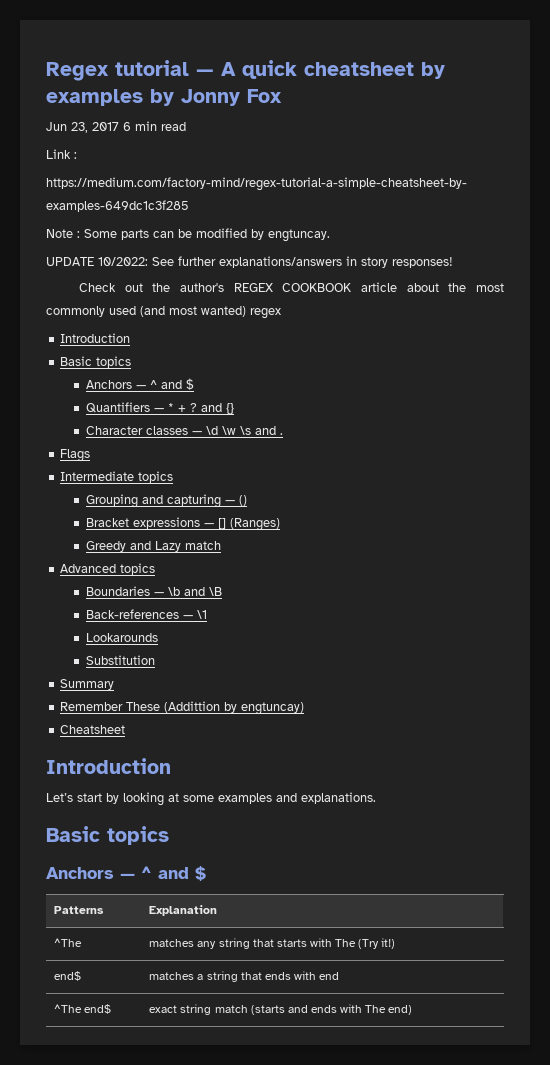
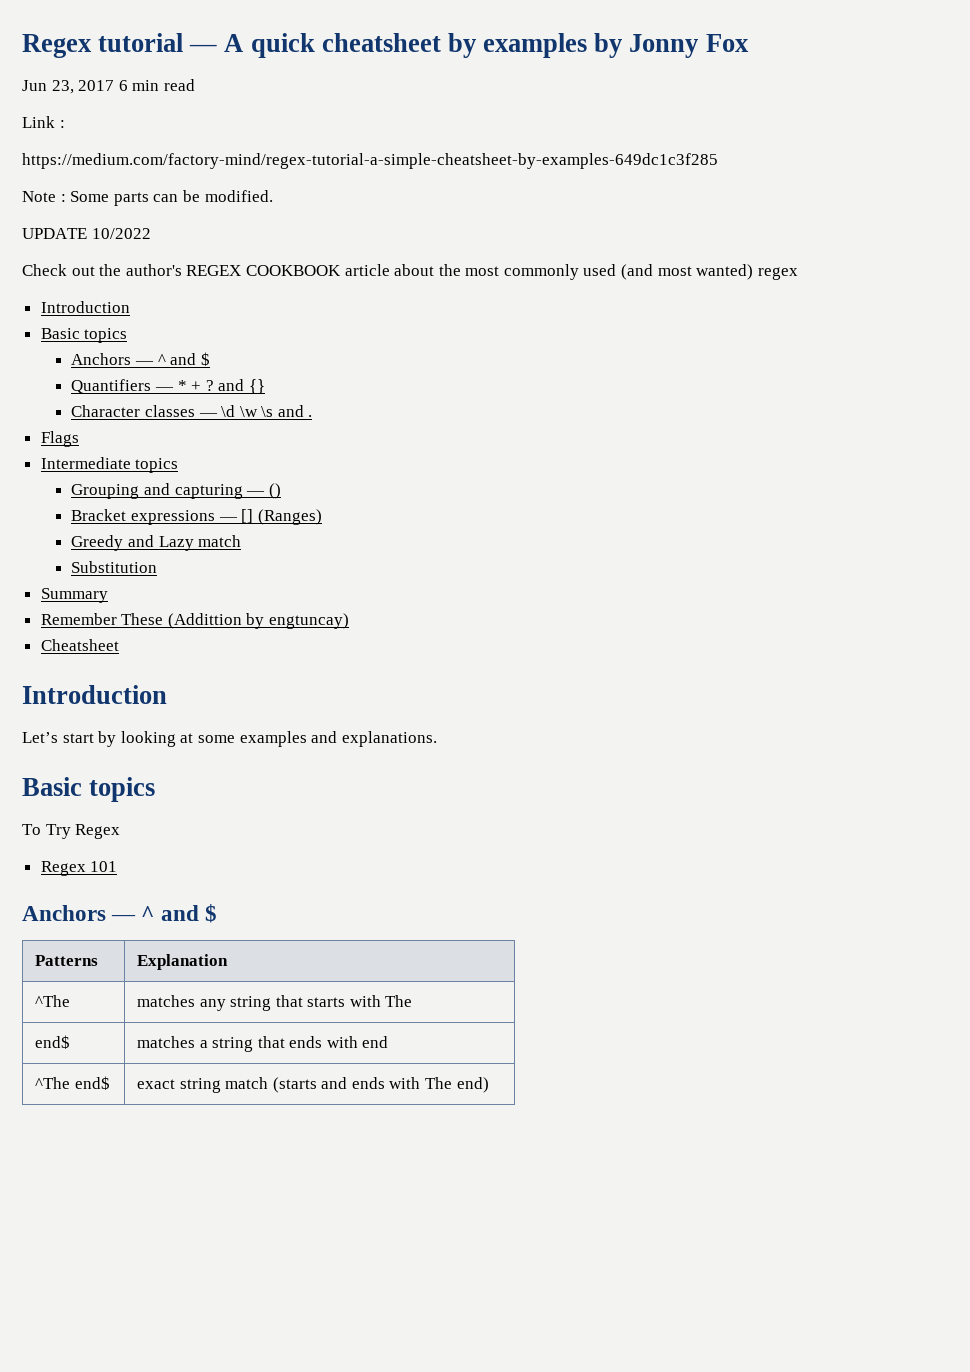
[196,228,330,242] [46,256,453,268] modified by engtuncay. // UPDATE 10/2022: See further explanations/answers in story responses! -> [204,190,273,202] [22,228,151,239] modified. // UPDATE 10/2022
[60,563,156,575] [85,586,222,596] [85,609,207,619] [85,633,158,642] // Advanced topics // Boundaries — \b and \B // Back-references — \1 // Lookarounds -> (242, 541) none
(169, 835) none -> [22,824,121,839] [40,861,118,876] // To Try Regex // Regex 101
[358,938,396,949] (Try it!) -> (413, 1001) none

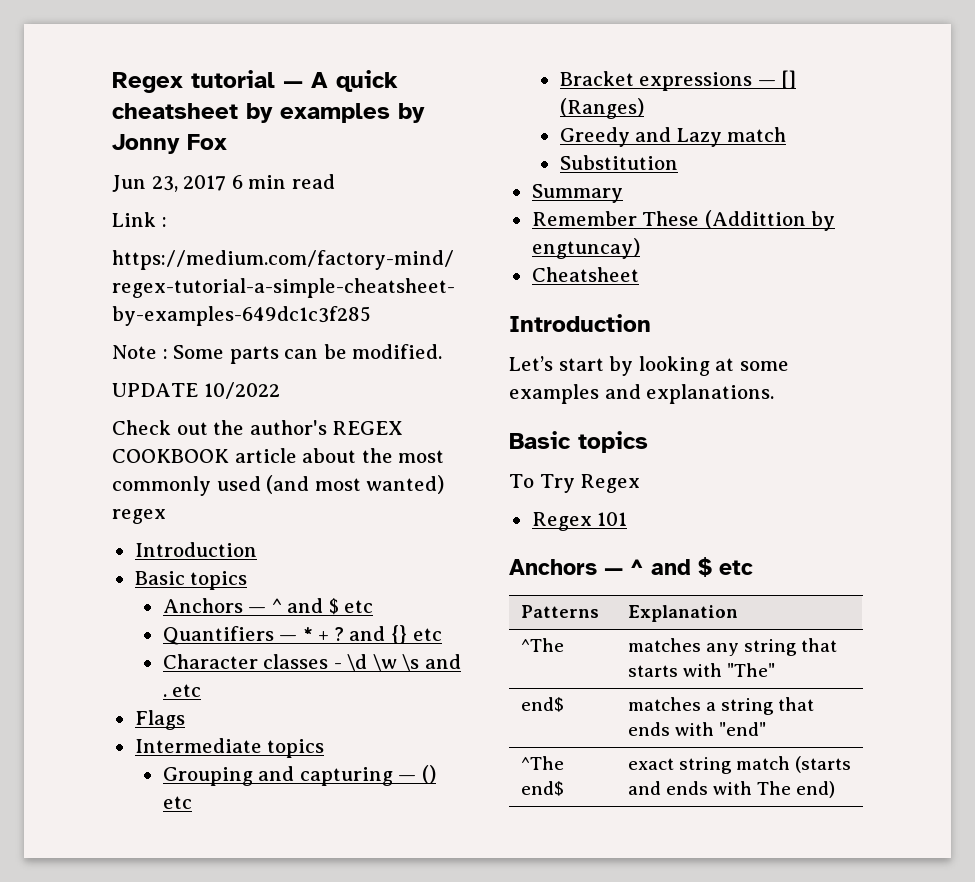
(210, 359) none -> [344,600,374,613] etc
(265, 386) none -> [412,628,442,641] etc
[198,413,218,417] — -> [333,663,342,669] -
(313, 416) none -> [172,684,202,697] etc
(281, 491) none -> [162,796,192,809] etc
(217, 913) none -> [719,560,753,575] etc
[385,995,413,1007] The -> [726,663,775,677] "The"
[362,1036,389,1048] end -> [718,722,766,736] "end"

